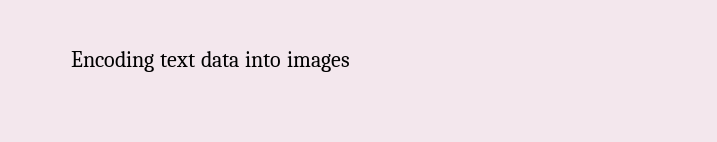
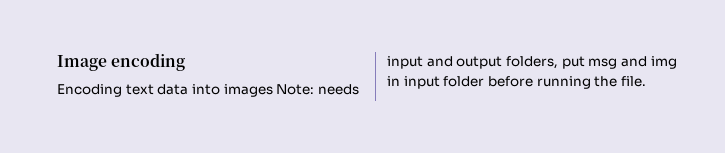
(71, 61) none -> [57,53,186,71] Image encoding //
(350, 61) none -> [276,84,359,95] [387,56,677,69] [387,76,646,89] Note: needs input and output folders, put msg and img in input folder before running the file.

